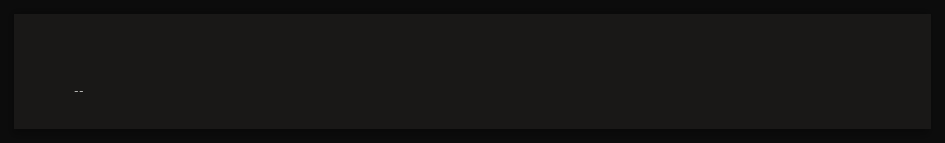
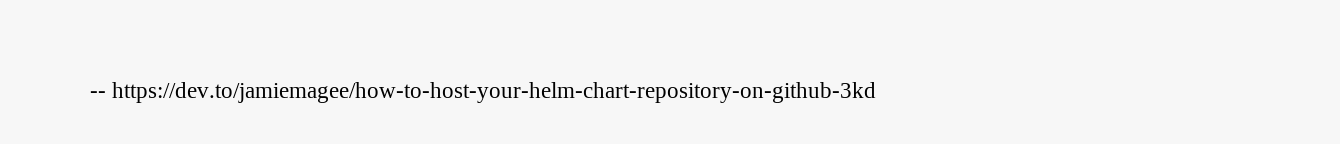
(84, 93) none -> [112,82,877,103] https://dev.to/jamiemagee/how-to-host-your-helm-chart-repository-on-github-3kd

